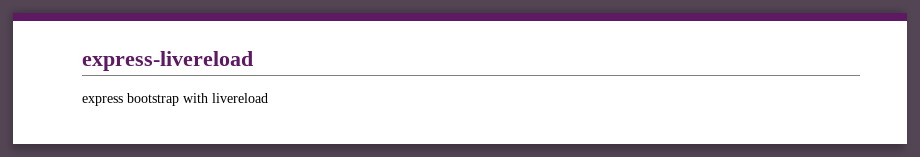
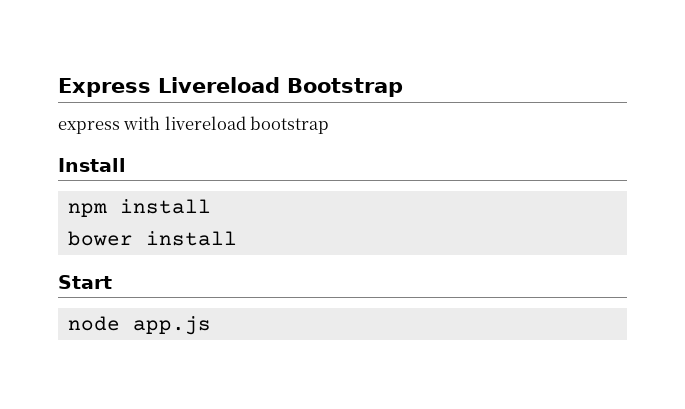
[82,51,253,71] express-livereload -> [58,77,403,97] Express Livereload Bootstrap
[127,93,179,106] bootstrap -> (120, 127) none
(268, 98) none -> [250,116,330,134] [58,158,126,172] [67,199,211,217] [67,231,237,246] [58,275,112,289] [67,316,211,335] bootstrap // Install // npm install // bower install // Start // node app.js

